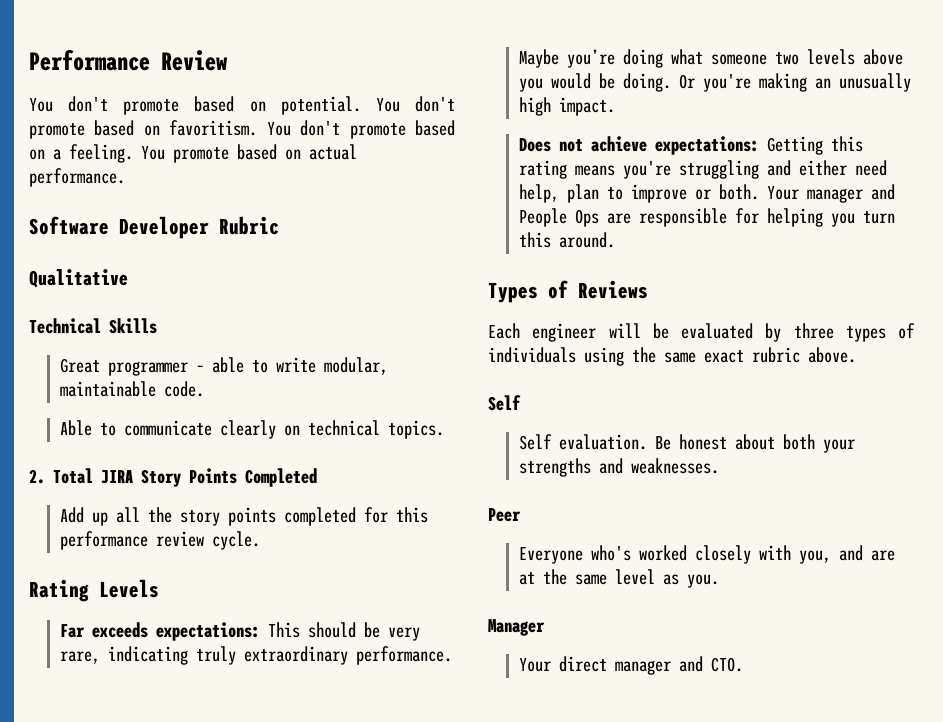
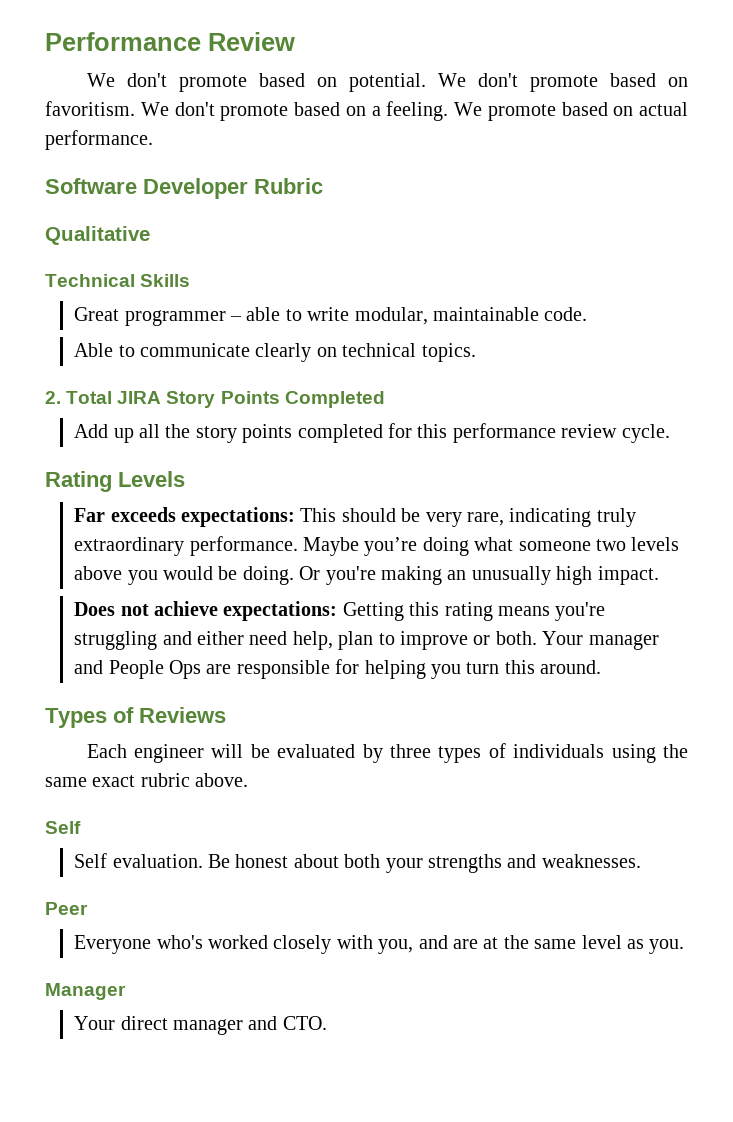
[29,98,53,112] You -> [86,73,115,87] We
[375,98,400,112] You -> [437,73,466,87] We
[266,122,291,136] You -> [140,102,169,116] We
[141,146,165,160] You -> [454,102,482,116] We

